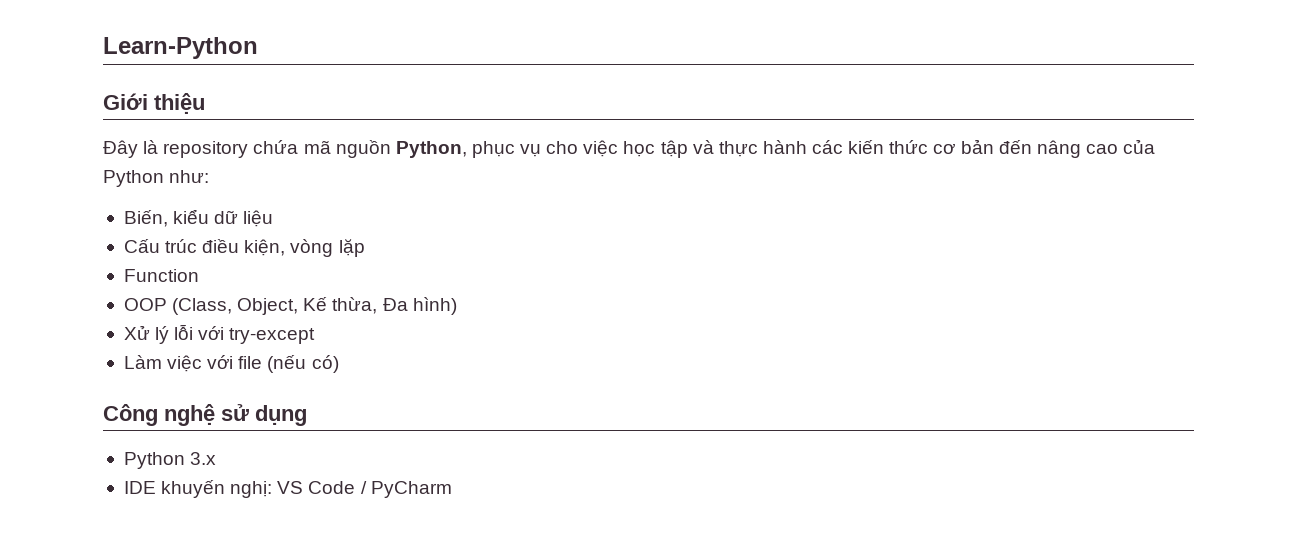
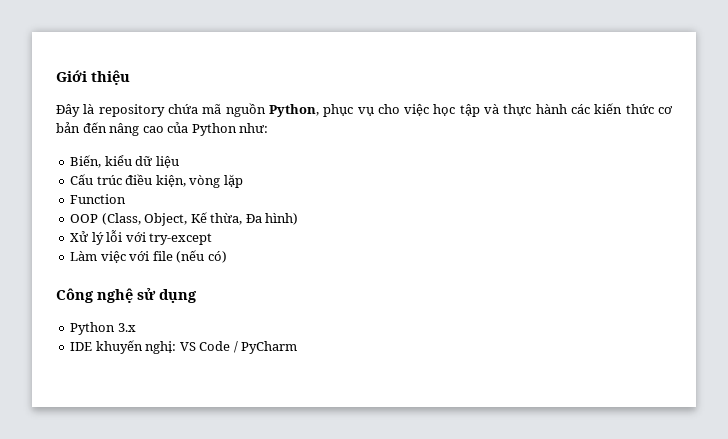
[103,37,258,59] Learn-Python // -> (56, 76) none

